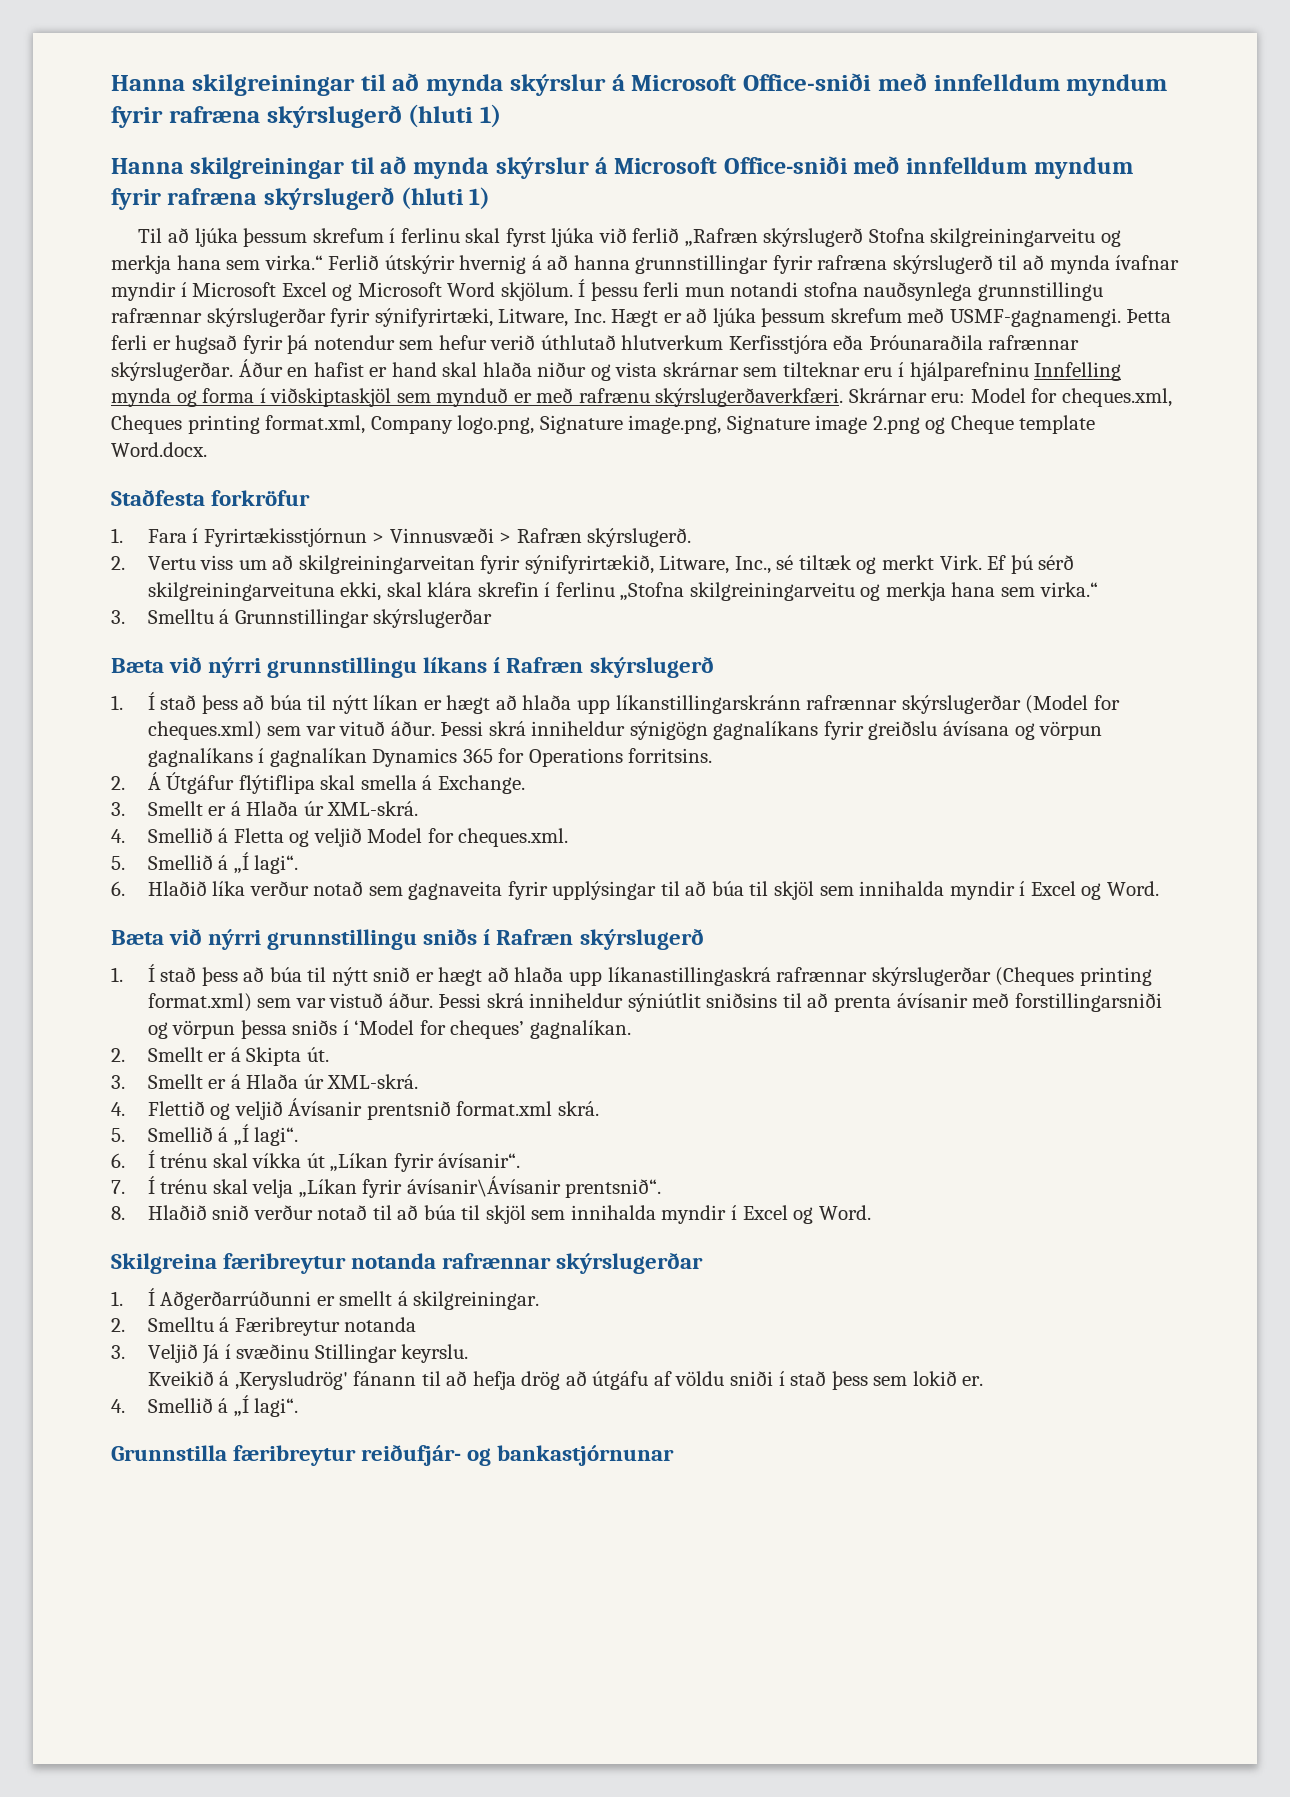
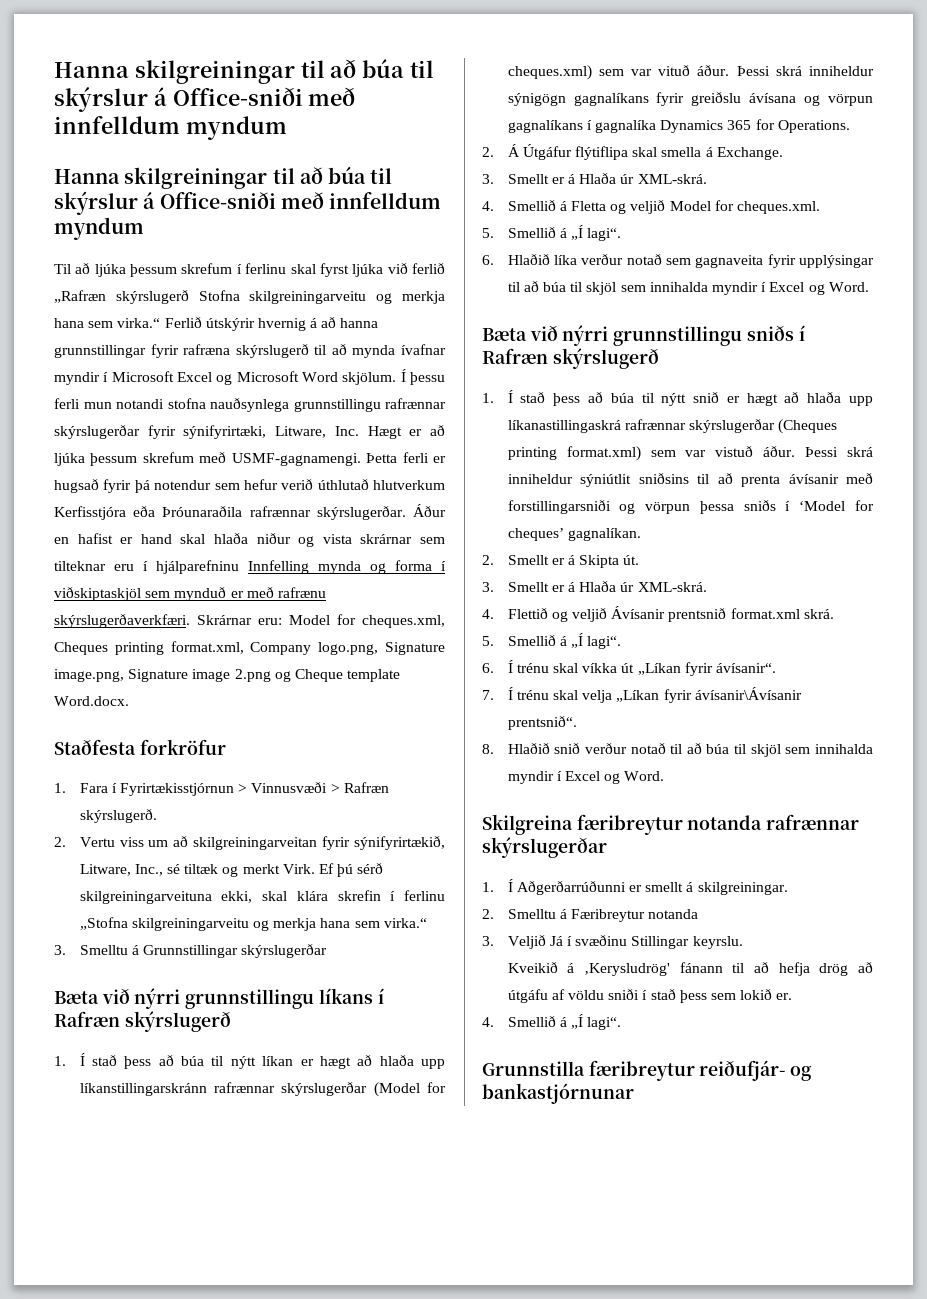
[111,73,1168,96] [111,104,501,128] [111,156,1133,179] [111,187,491,210] Hanna skilgreiningar til að mynda skýrslur á Microsoft Office-sniði með innfelldum myndum fyrir rafræna skýrslugerð (hluti 1) // Hanna skilgreiningar til að mynda skýrslur á Microsoft Office-sniði með innfelldum myndum fyrir rafræna skýrslugerð (hluti 1) -> [54,59,435,84] [54,87,356,112] [54,116,287,140] [54,166,393,189] [54,191,442,215] [54,217,144,240] Hanna skilgreiningar til að búa til skýrslur á Office-sniði með innfelldum myndum // Hanna skilgreiningar til að búa til skýrslur á Office-sniði með innfelldum myndum
[269,748,367,767] gagnalíkan -> [595,120,657,133] gagnalíka
[528,748,713,767] Operations forritsins. -> [777,120,850,133] Operations.

